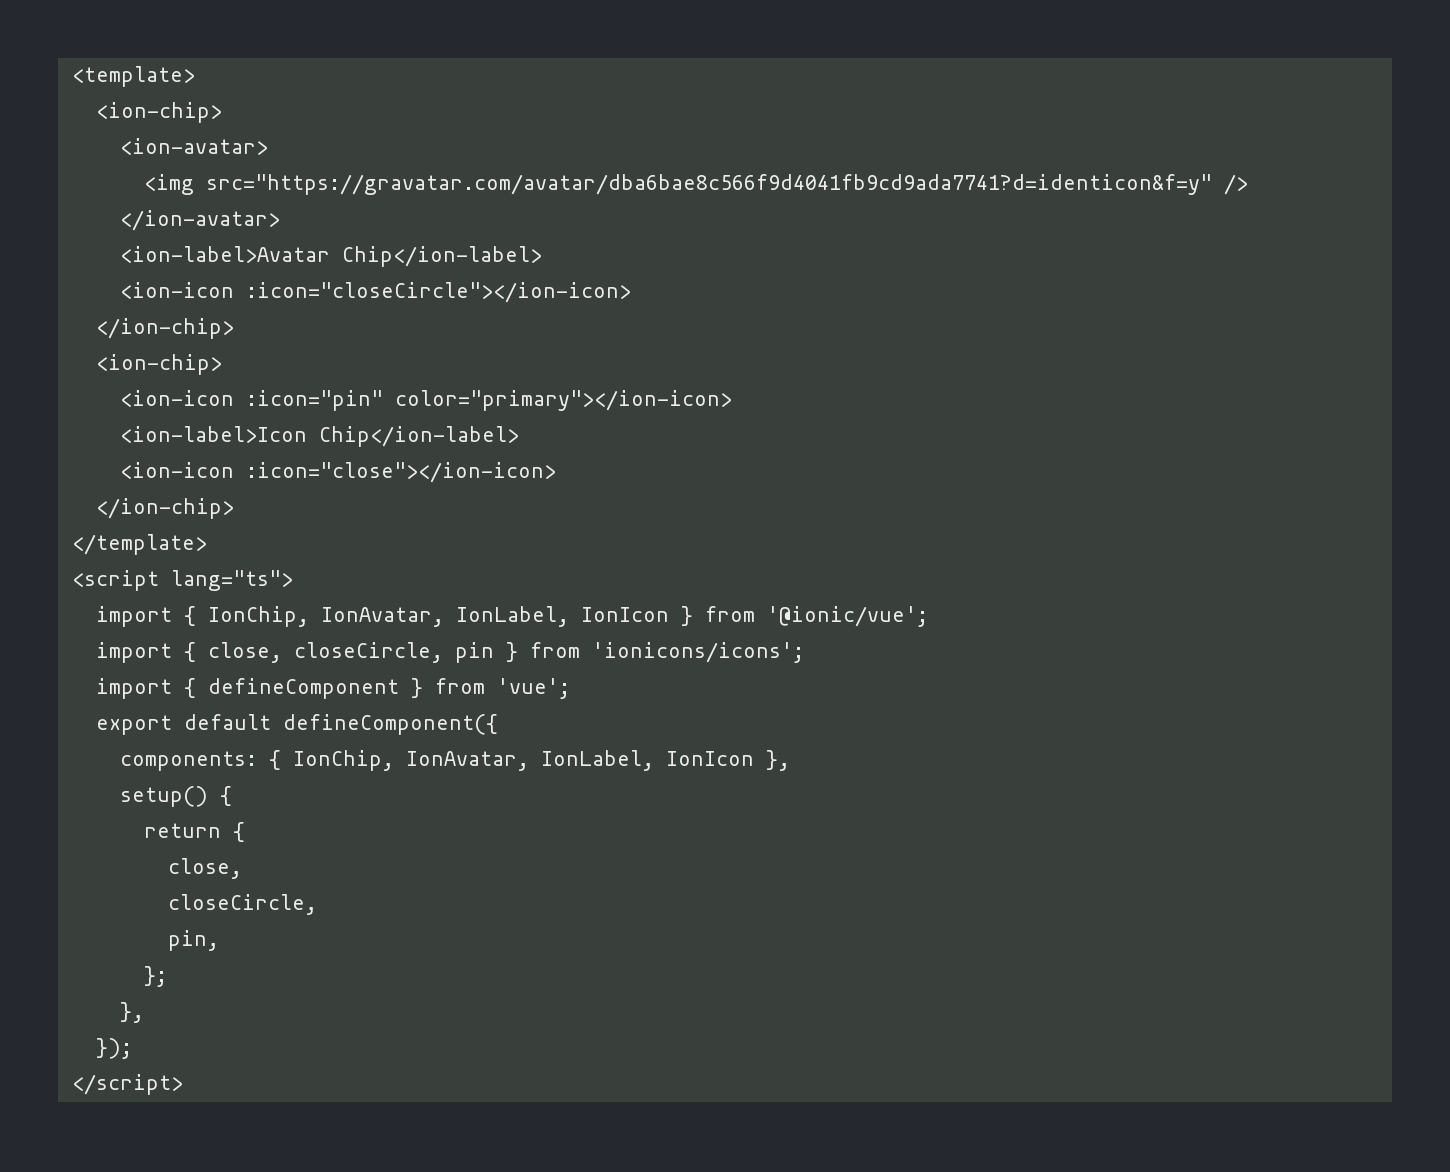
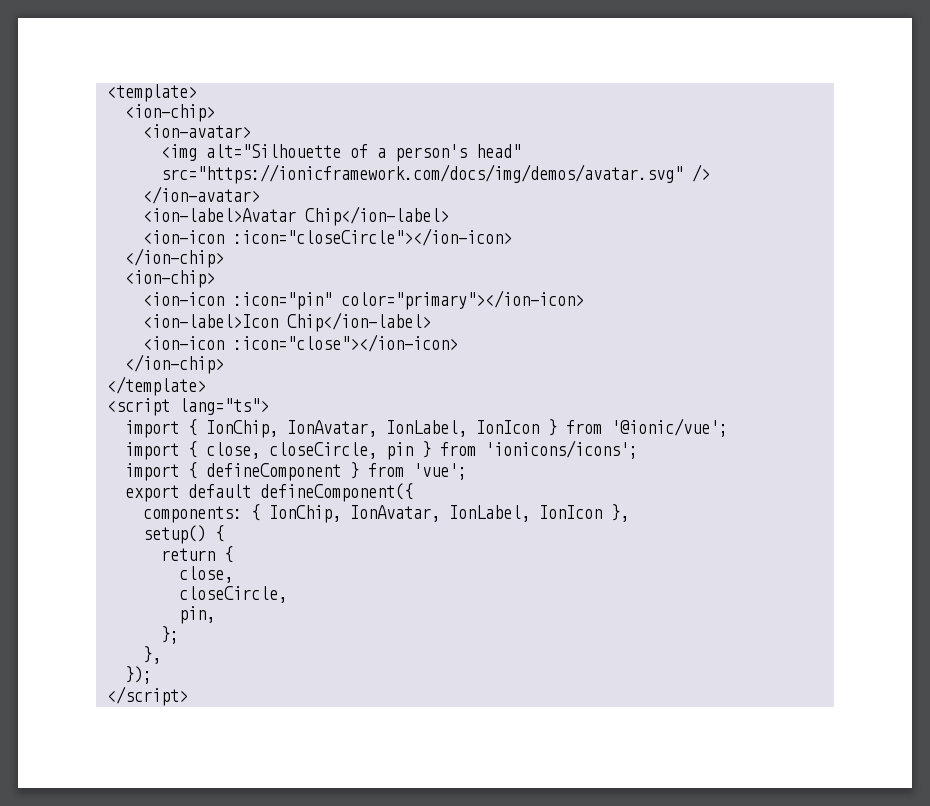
[205,174,1212,195] src="https://gravatar.com/avatar/dba6bae8c566f9d4041fb9cd9ada7741?d=identicon&f=y" -> [206,144,522,162] [161,164,684,184] alt="Silhouette of a person's head" src="https://ionicframework.com/docs/img/demos/avatar.svg"

